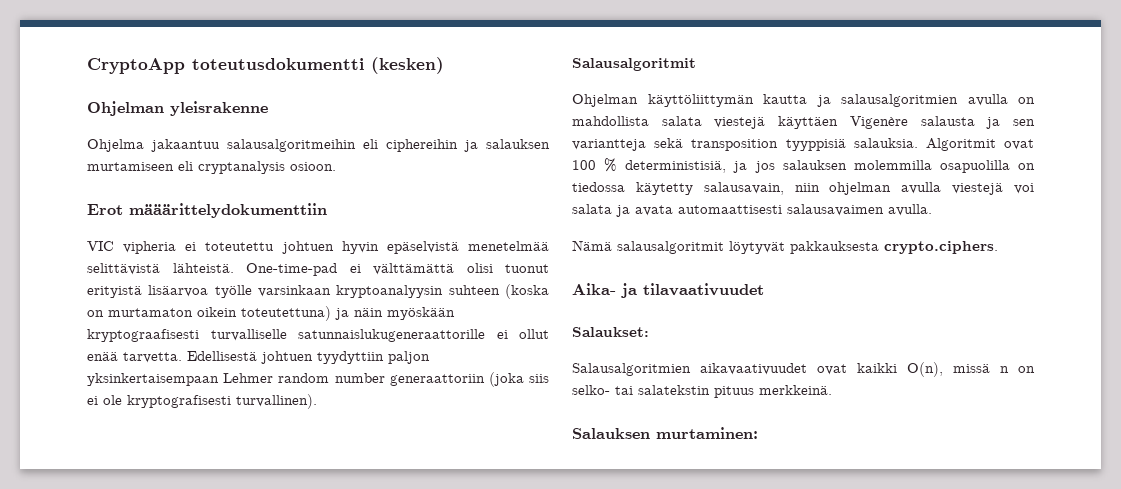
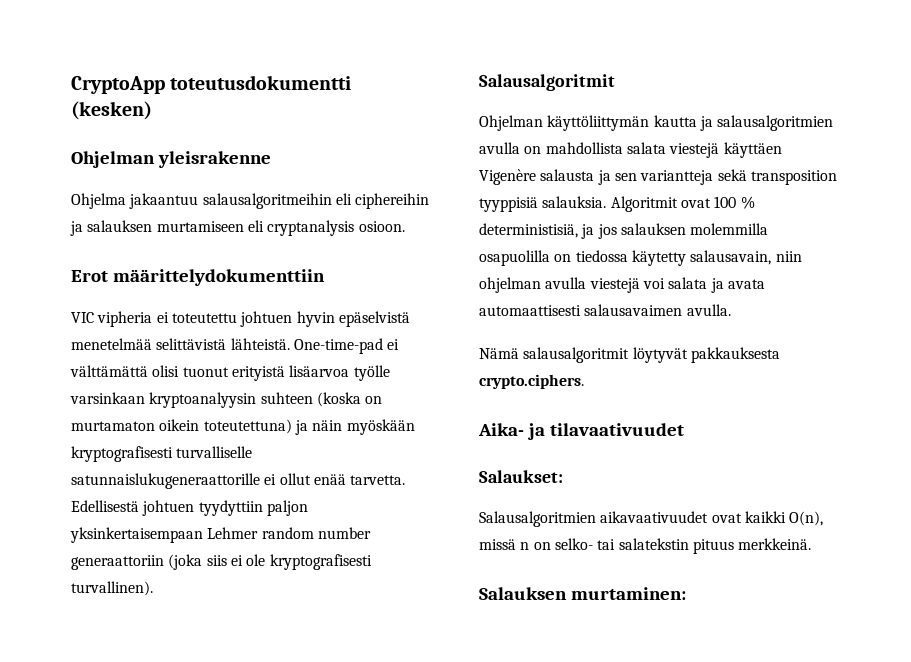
[129,203,327,218] määärittelydokumenttiin -> [112,269,325,286] määrittelydokumenttiin
[87,329,199,342] kryptograafisesti -> [71,446,173,462] kryptografisesti

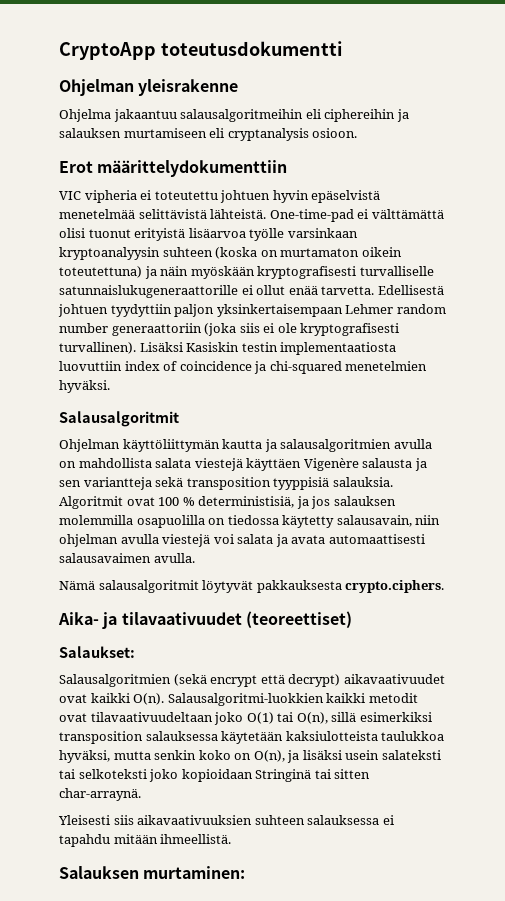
[71,101,152,120] (kesken) -> (342, 48) none
(153, 588) none -> [139,342,397,355] [59,361,428,374] [59,380,110,393] Lisäksi Kasiskin testin implementaatiosta luovuttiin index of coincidence ja chi-squared menetelmien hyväksi.
(684, 429) none -> [245,611,352,628] (teoreettiset)
[600,511,824,526] [479,538,812,554] aikavaativuudet ovat kaikki O(n), missä n on selko- tai salatekstin pituus merkkeinä. -> [173,674,445,687] [59,693,418,706] [59,712,432,725] [59,731,445,744] [59,750,441,763] [59,769,371,782] [59,788,141,801] [58,815,394,825] [59,834,232,847] (sekä encrypt että decrypt) aikavaativuudet ovat kaikki O(n). Salausalgoritmi-luokkien kaikki metodit ovat tilavaativuudeltaan joko O(1) tai O(n), sillä esimerkiksi transposition salauksessa käytetään kaksiulotteista taulukkoa hyväksi, mutta senkin koko on O(n), ja lisäksi usein salateksti tai selkoteksti joko kopioidaan Stringinä tai sitten char-arraynä. // Yleisesti siis aikavaativuuksien suhteen salauksessa ei tapahdu mitään ihmeellistä.

